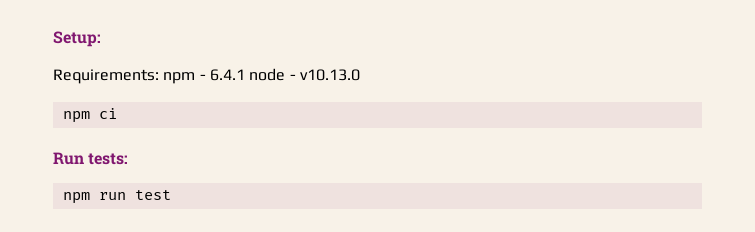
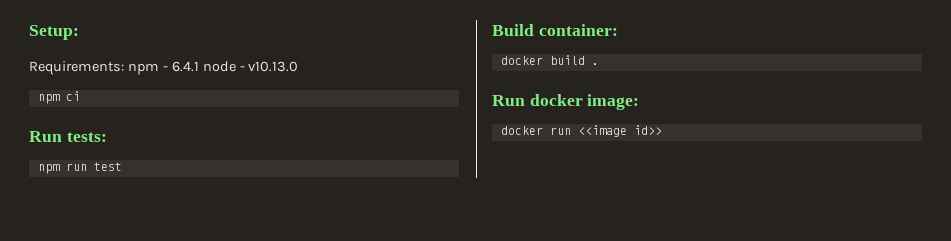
(171, 195) none -> [492,24,618,36] [500,55,599,65] [492,94,640,110] [500,125,662,137] // Build container: // docker build . // Run docker image: // docker run <<image id>>

